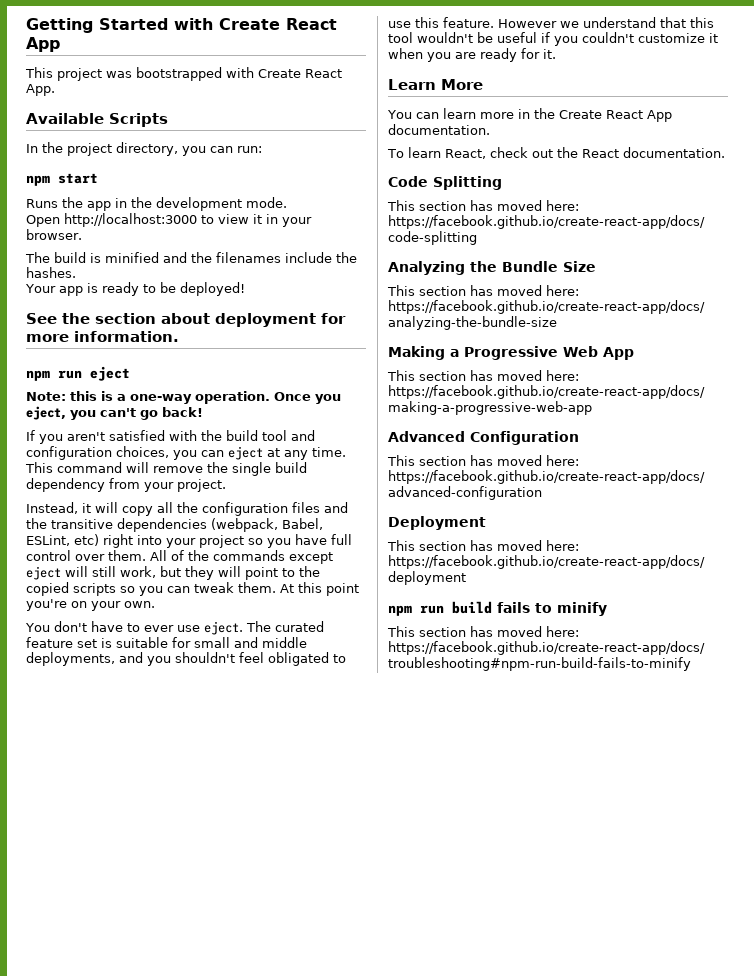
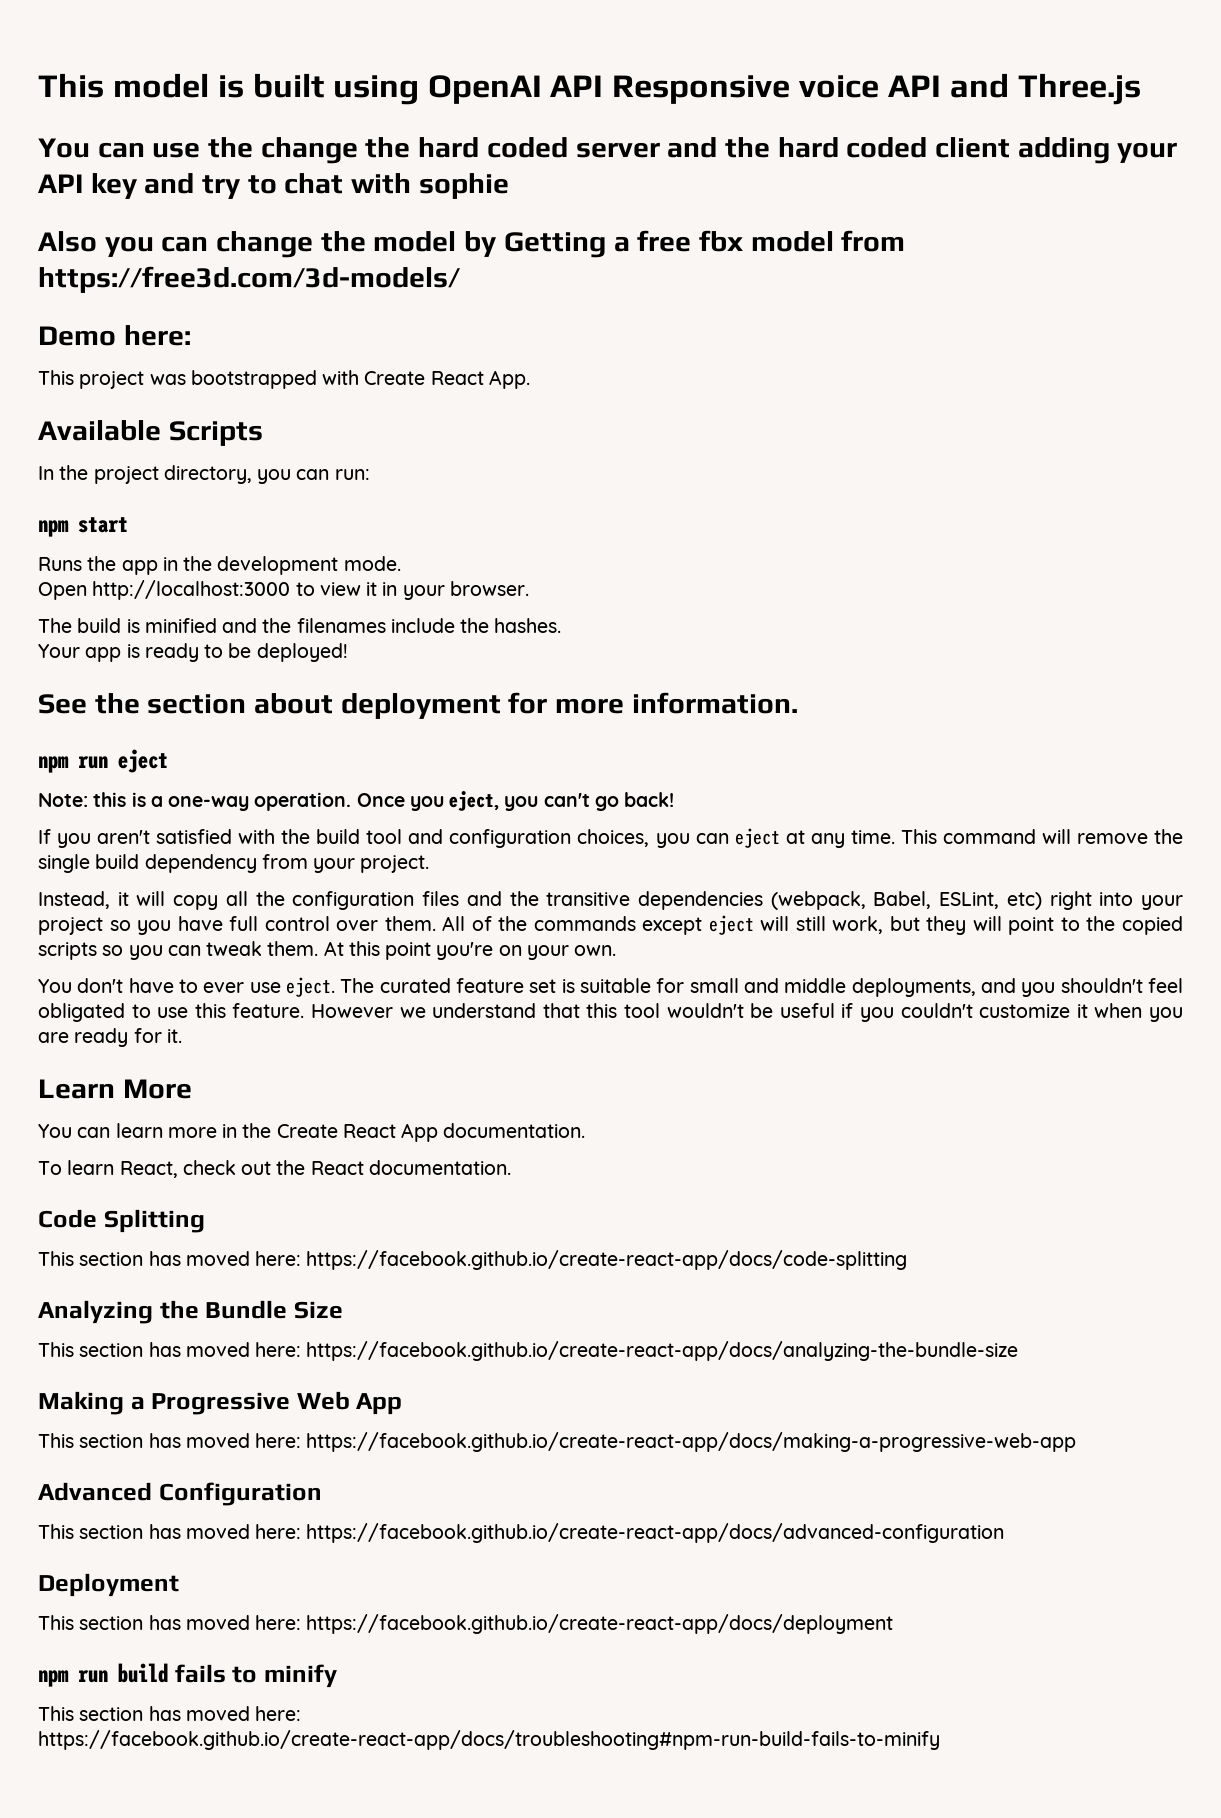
[26,18,337,33] [26,37,60,52] Getting Started with Create React App -> [38,73,1142,105] [38,137,1178,164] [38,173,509,199] [38,230,906,258] [38,266,460,293] [38,325,191,346] This model is built using OpenAI API Responsive voice API and Three.js // You can use the change the hard coded server and the hard coded client adding your API key and try to chat with sophie // Also you can change the model by Getting a free fbx model from https://free3d.com/3d-models/ // Demo here:

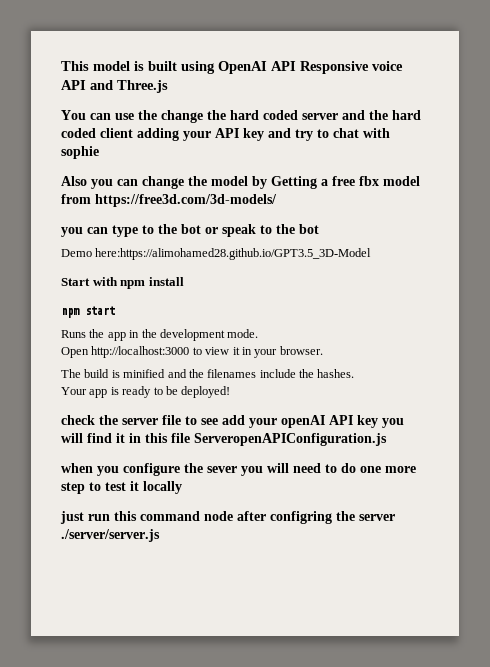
[38,325,191,346] [38,370,530,389] [38,420,263,446] [38,465,370,484] Demo here: // This project was bootstrapped with Create React App. // Available Scripts // In the project directory, you can run: -> [61,224,319,237] [61,248,372,260] [61,277,184,289] you can type to the bot or speak to the bot // Demo here:https://alimohamed28.github.io/GPT3.5_3D-Model // Start with npm install
[38,692,798,719] [38,749,168,773] [38,791,675,811] [38,828,1183,848] [38,854,430,873] [38,891,1183,910] [38,915,1183,935] [38,941,617,960] [38,977,1184,997] [38,1003,1183,1022] [38,1028,182,1047] [38,1079,192,1099] [38,1123,586,1142] [38,1160,511,1178] [38,1209,205,1233] [38,1250,908,1270] [38,1300,343,1324] [38,1341,1019,1361] [38,1391,403,1415] [38,1432,1077,1452] [38,1482,322,1506] [38,1523,1005,1543] [38,1573,179,1597] [38,1614,894,1634] [38,1663,337,1688] [38,1706,302,1721] [38,1730,940,1750] See the section about deployment for more information. // npm run eject // Note: this is a one-way operation. Once you eject, you can't go back! // If you aren't satisfied with the build tool and configuration choices, you can eject at any time. This command will remove the single build dependency from your project. // Instead, it will copy all the configuration files and the transitive dependencies (webpack, Babel, ESLint, etc) right into your project so you have full control over them. All of the commands except eject will still work, but they will point to the copied scripts so you can tweak them. At this point you're on your own. // You don't have to ever use eject. The curated feature set is suitable for small and middle deployments, and you shouldn't feel obligated to use this feature. However we understand that this tool wouldn't be useful if you couldn't customize it when you are ready for it. // Learn More // You can learn more in the Create React App documentation. // To learn React, check out the React documentation. // Code Splitting // This section has moved here: https://facebook.github.io/create-react-app/docs/code-splitting // Analyzing the Bundle Size // This section has moved here: https://facebook.github.io/create-react-app/docs/analyzing-the-bundle-size // Making a Progressive Web App // This section has moved here: https://facebook.github.io/create-react-app/docs/making-a-progressive-web-app // Advanced Configuration // This section has moved here: https://facebook.github.io/create-react-app/docs/advanced-configuration // Deployment // This section has moved here: https://facebook.github.io/create-react-app/docs/deployment // npm run build fails to minify // This section has moved here: https://facebook.github.io/create-react-app/docs/troubleshooting#npm-run-build-fails-to-minify -> [61,415,404,428] [61,433,387,446] [61,463,416,476] [61,481,182,494] [60,511,395,524] [61,529,160,542] check the server file to see add your openAI API key you will find it in this file ServeropenAPIConfiguration.js // when you configure the sever you will need to do one more step to test it locally // just run this command node after configring the server ./server/server.js

